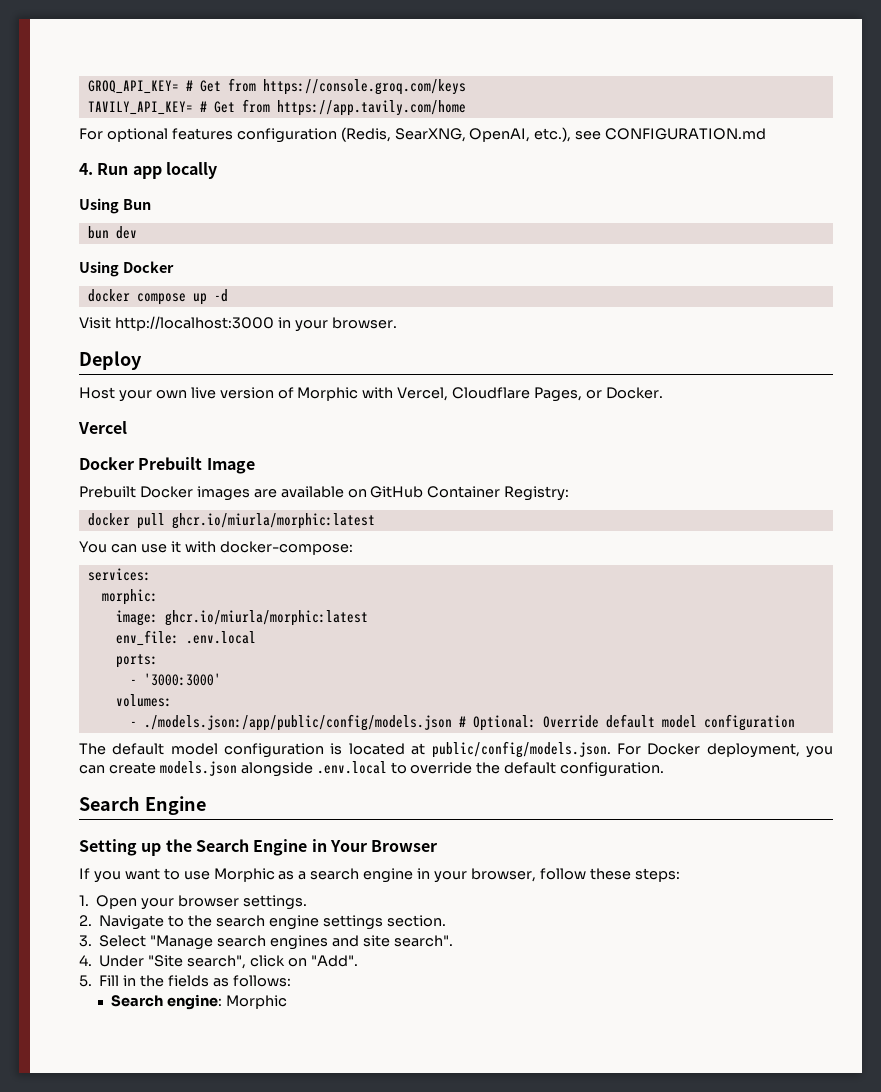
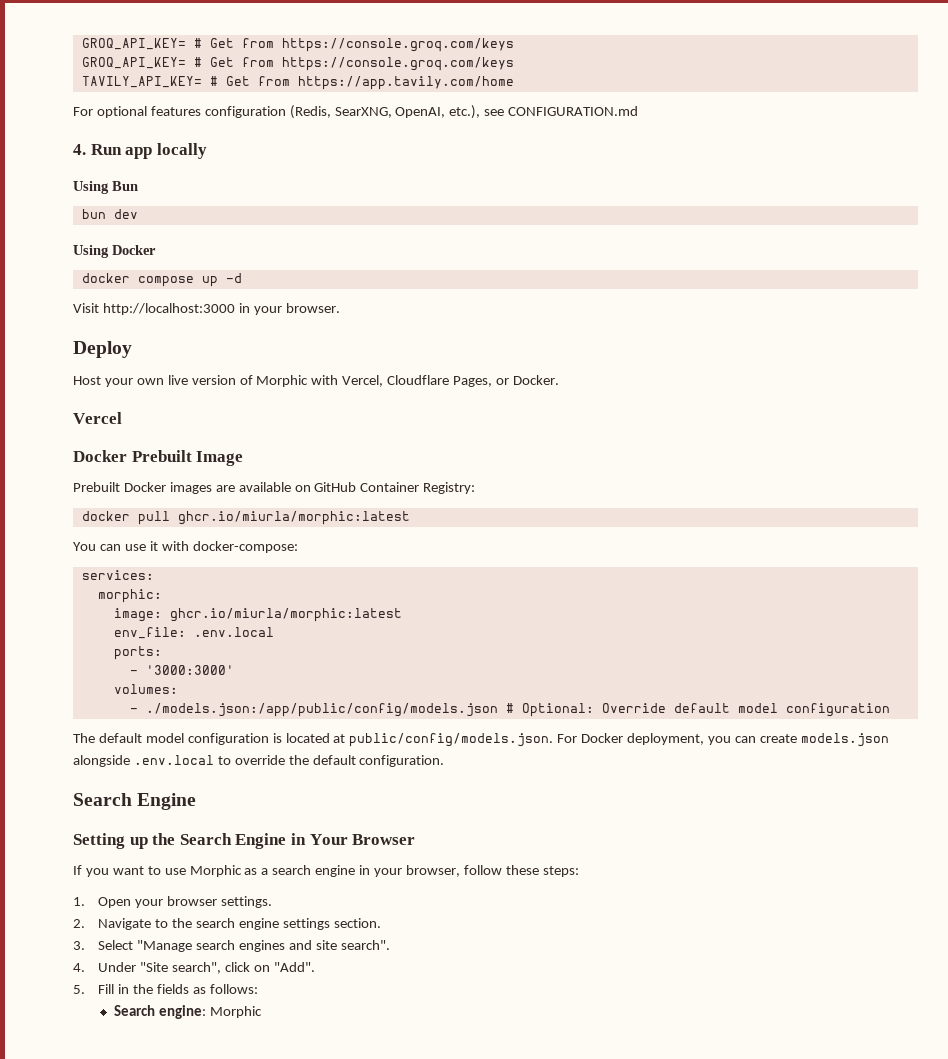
[87,78,466,95] GROQ_API_KEY= # Get from https://console.groq.com/keys -> [81,38,514,52] [81,57,514,71] GROQ_API_KEY= # Get from https://console.groq.com/keys // GROQ_API_KEY= # Get from https://console.groq.com/keys

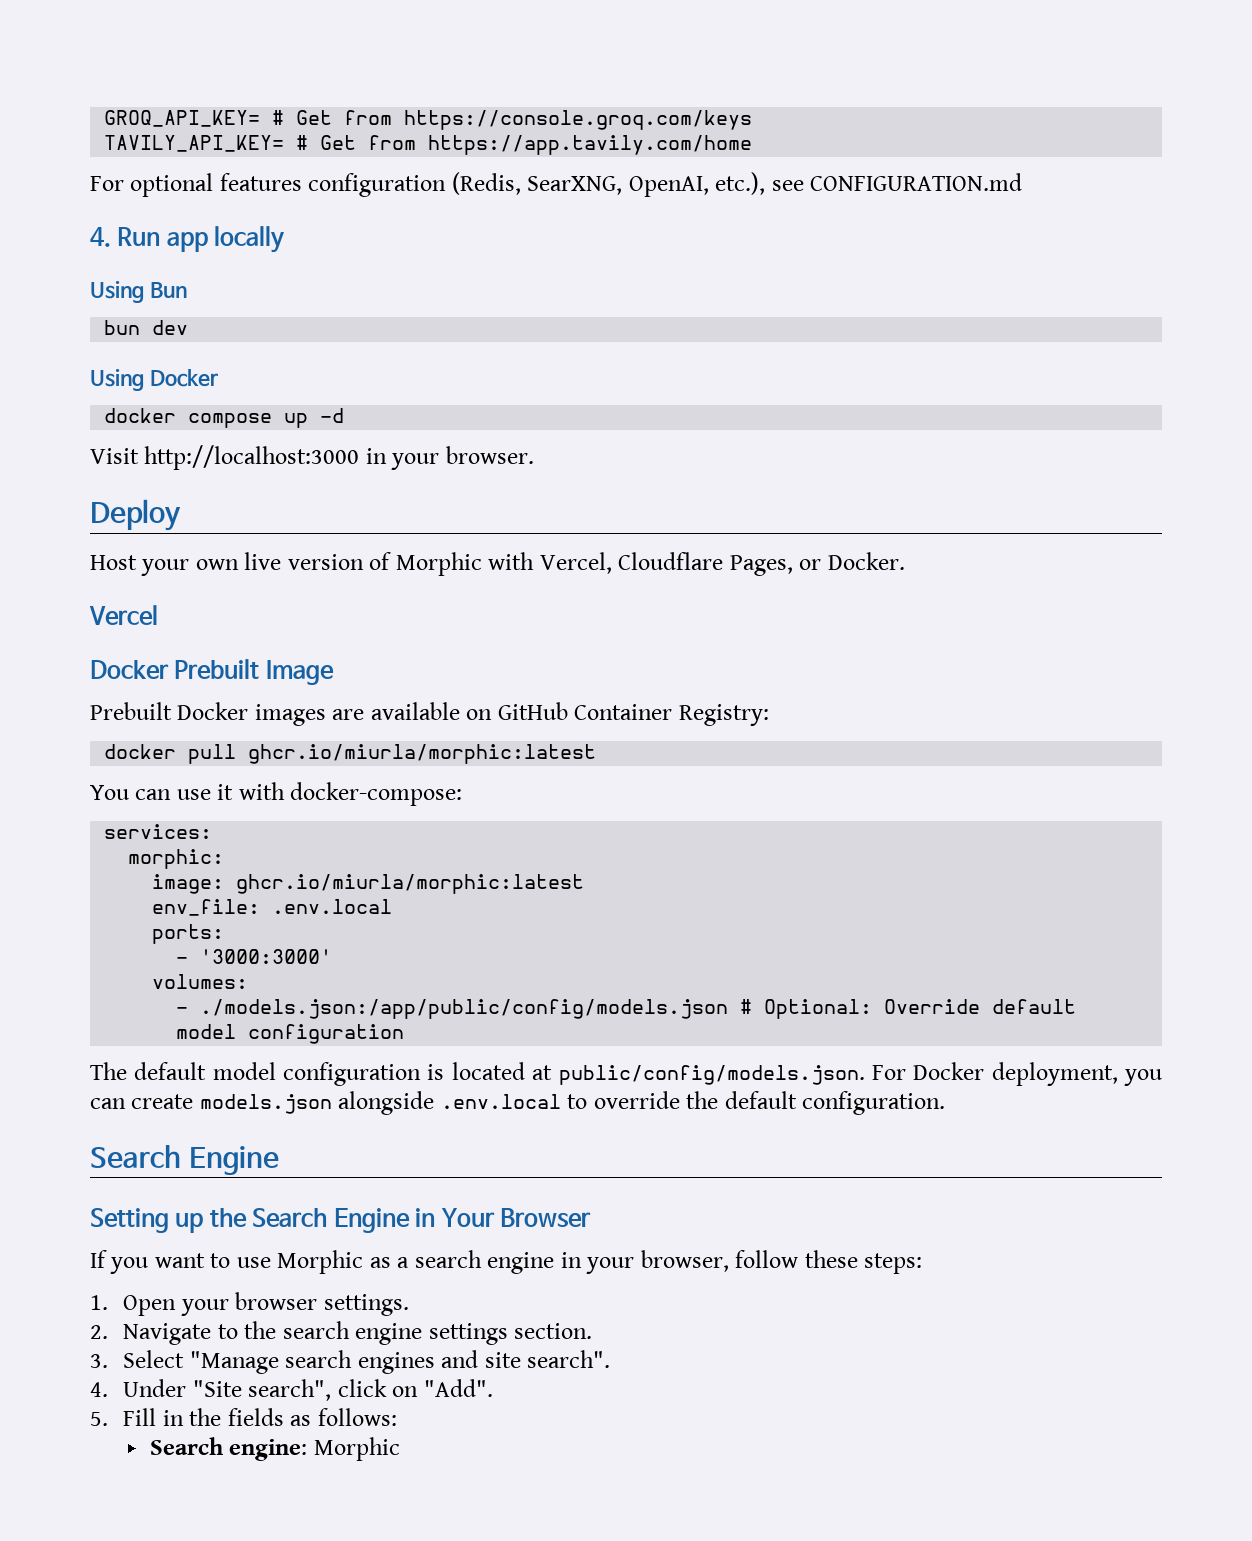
[81,38,514,52] [81,57,514,71] GROQ_API_KEY= # Get from https://console.groq.com/keys // GROQ_API_KEY= # Get from https://console.groq.com/keys -> [104,110,753,130] GROQ_API_KEY= # Get from https://console.groq.com/keys

